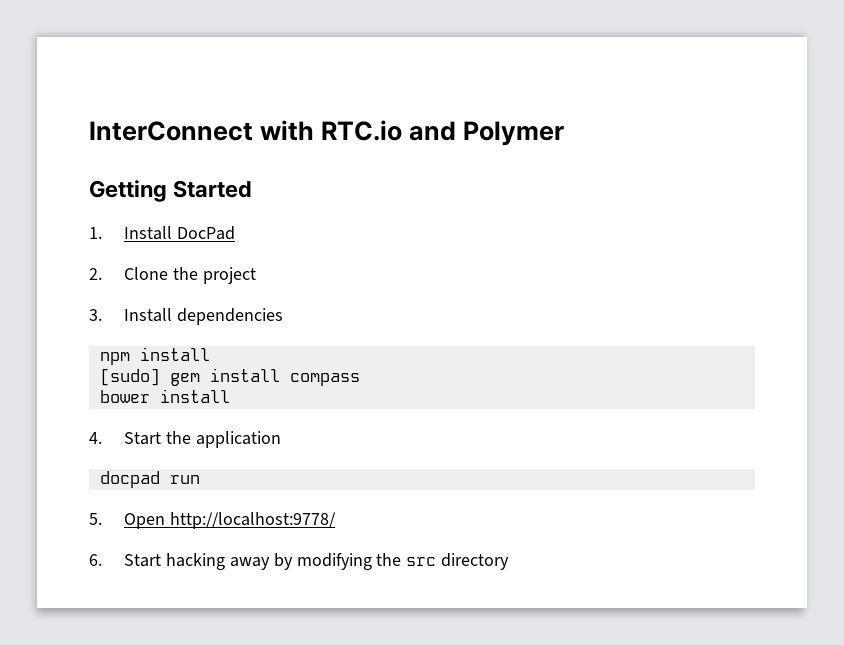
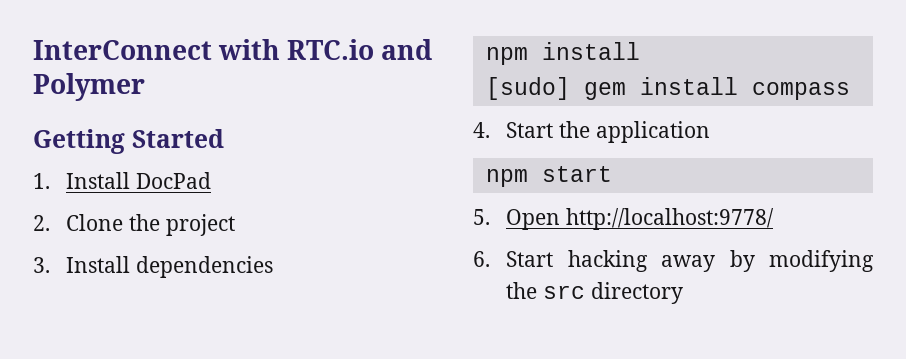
[99,389,230,403] // bower install -> (850, 91) none
[99,471,200,488] docpad run -> [485,166,612,187] npm start

